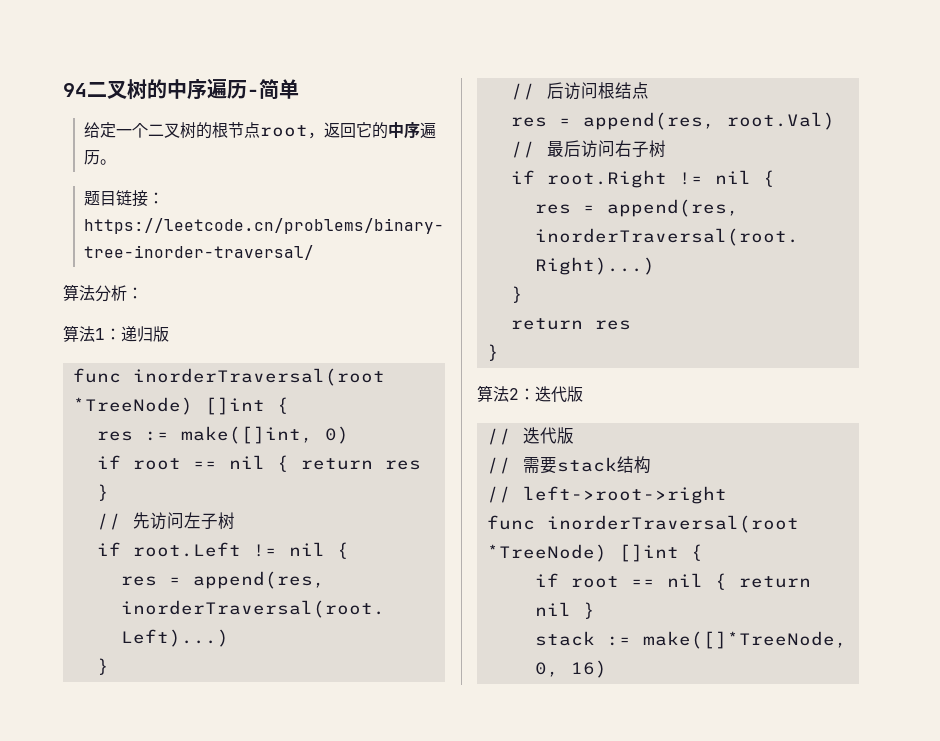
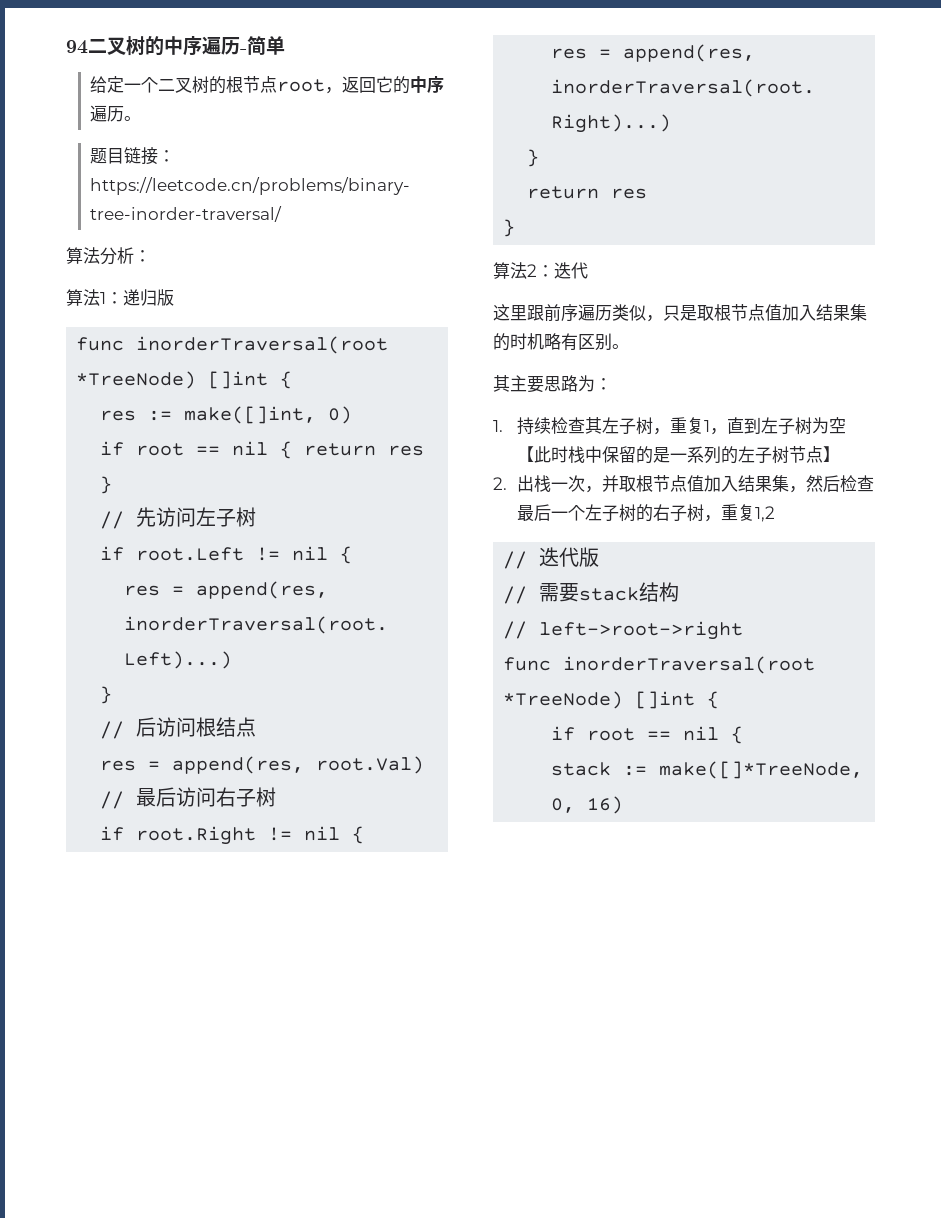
[567,386,583,402] 版 -> [493,304,867,322] [493,333,629,351] [493,375,612,393] [493,417,847,435] [517,446,841,464] [493,475,875,493] [517,504,776,522] // 这里跟前序遍历类似，只是取根节点值加入结果集的时机略有区别。 // 其主要思路为： // 1.持续检查其左子树，重复1，直到左子树为空【此时栈中保留的是一系列的左子树节点】 // 2.出栈一次，并取根节点值加入结果集，然后检查最后一个左子树的右子树，重复1,2
[738,576,811,588] [534,602,595,619] return nil } -> (744, 735) none

